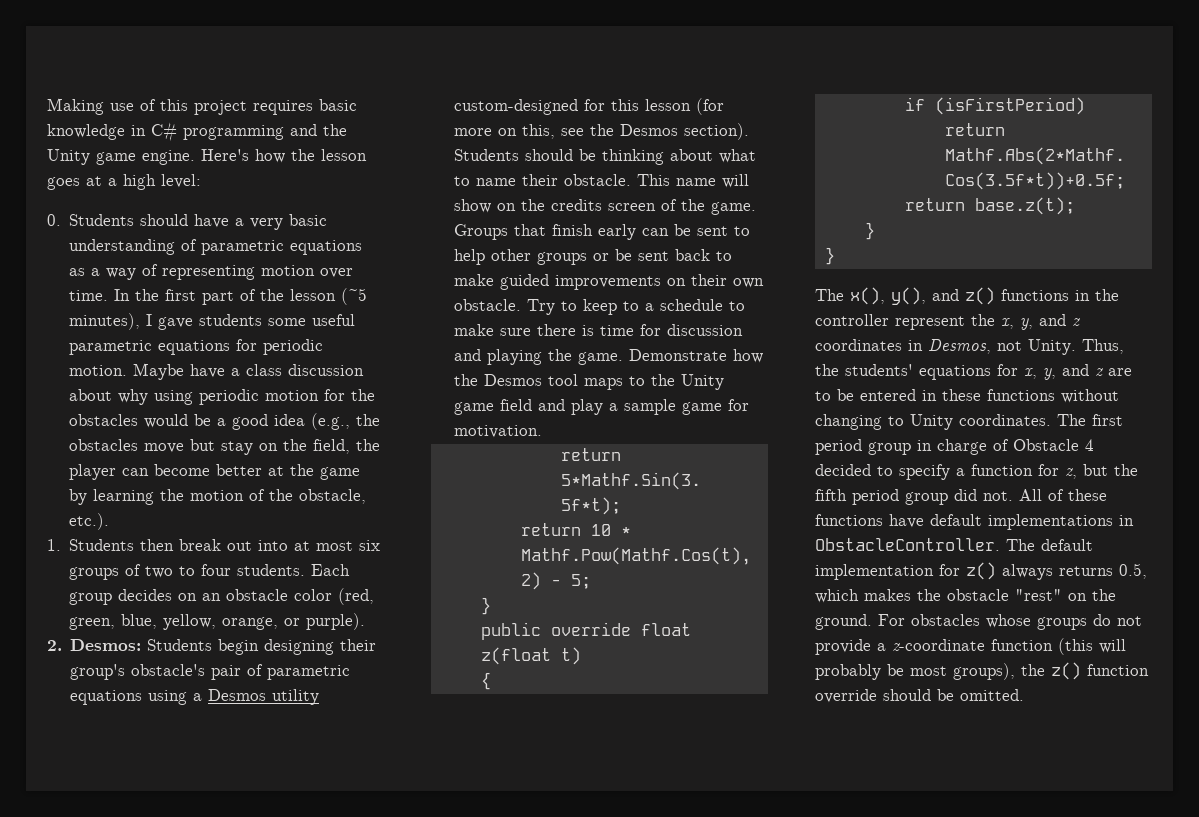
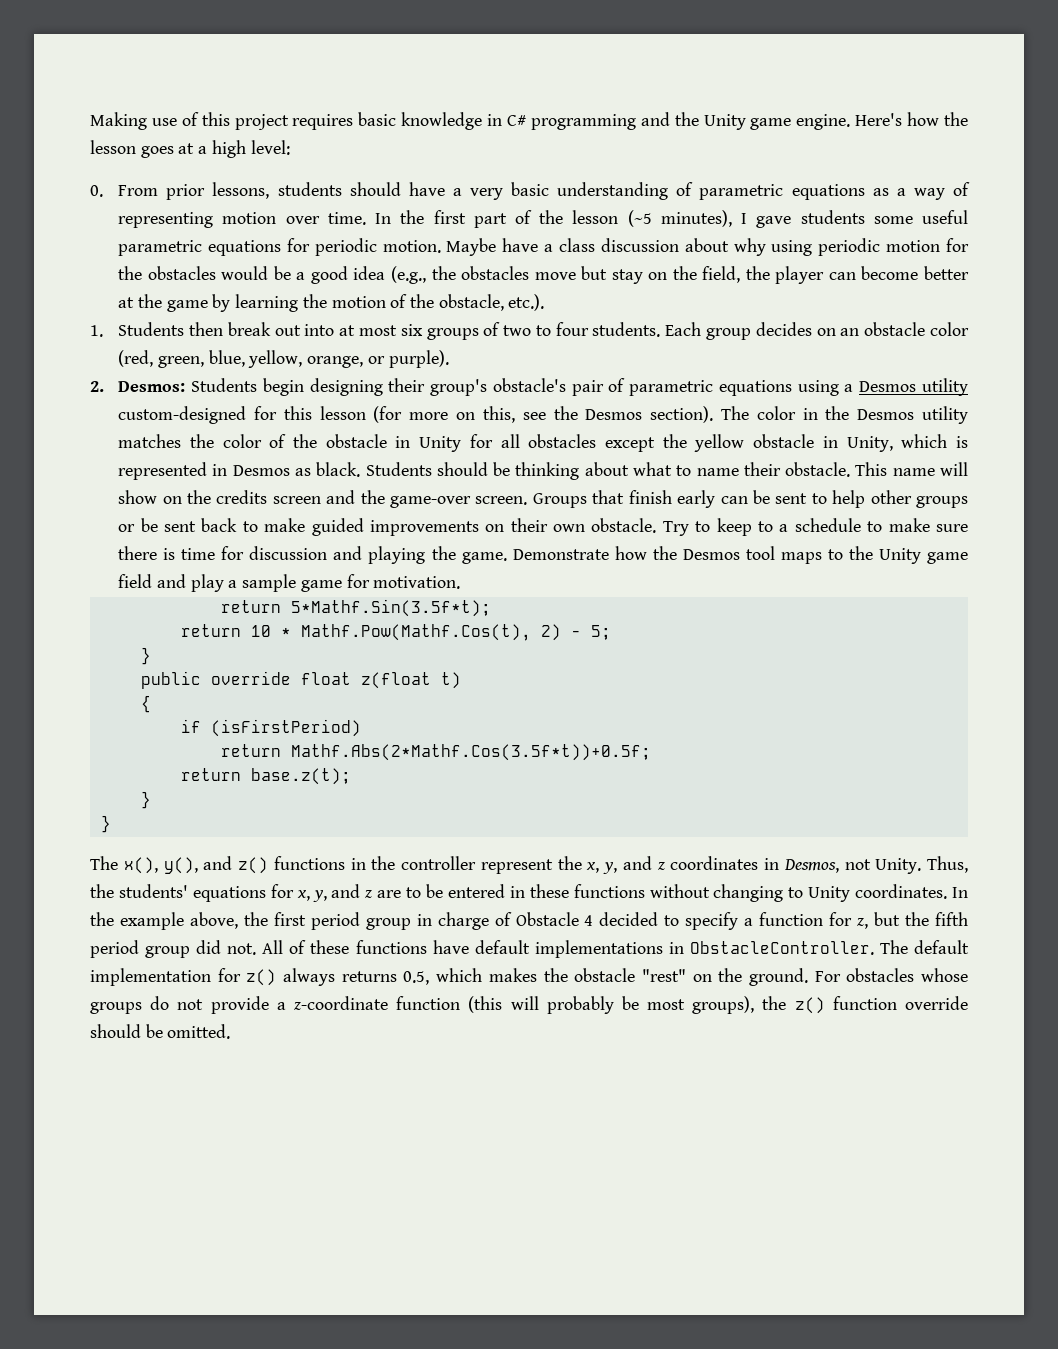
[69,214,135,226] Students -> [118,182,342,200] From prior lessons, students
(750, 131) none -> [720,406,968,424] [118,434,969,452] [118,462,361,480] The color in the Desmos utility matches the color of the obstacle in Unity for all obstacles except the yellow obstacle in Unity, which is represented in Desmos as black.
[661,199,757,215] of the game. -> [326,490,528,508] and the game-over screen.
[1057,414,1086,426] The -> [951,887,968,898] [90,912,268,930] In the example above, the

